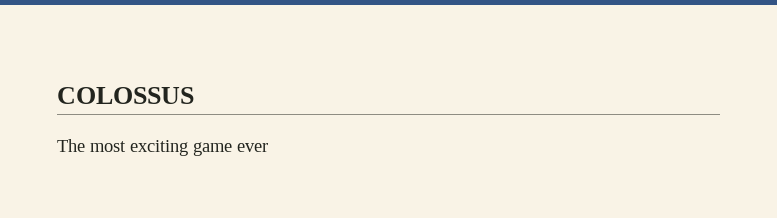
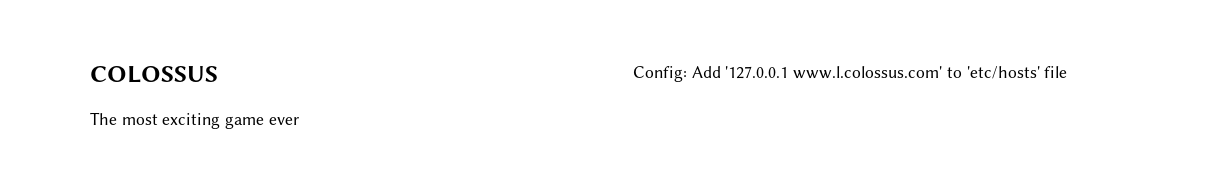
(268, 147) none -> [633,66,1068,82] // Config: Add '127.0.0.1 www.l.colossus.com' to 'etc/hosts' file

